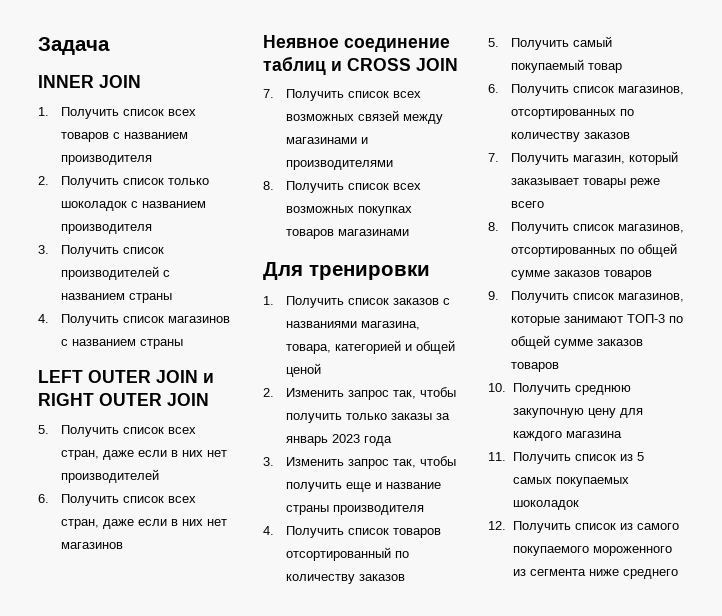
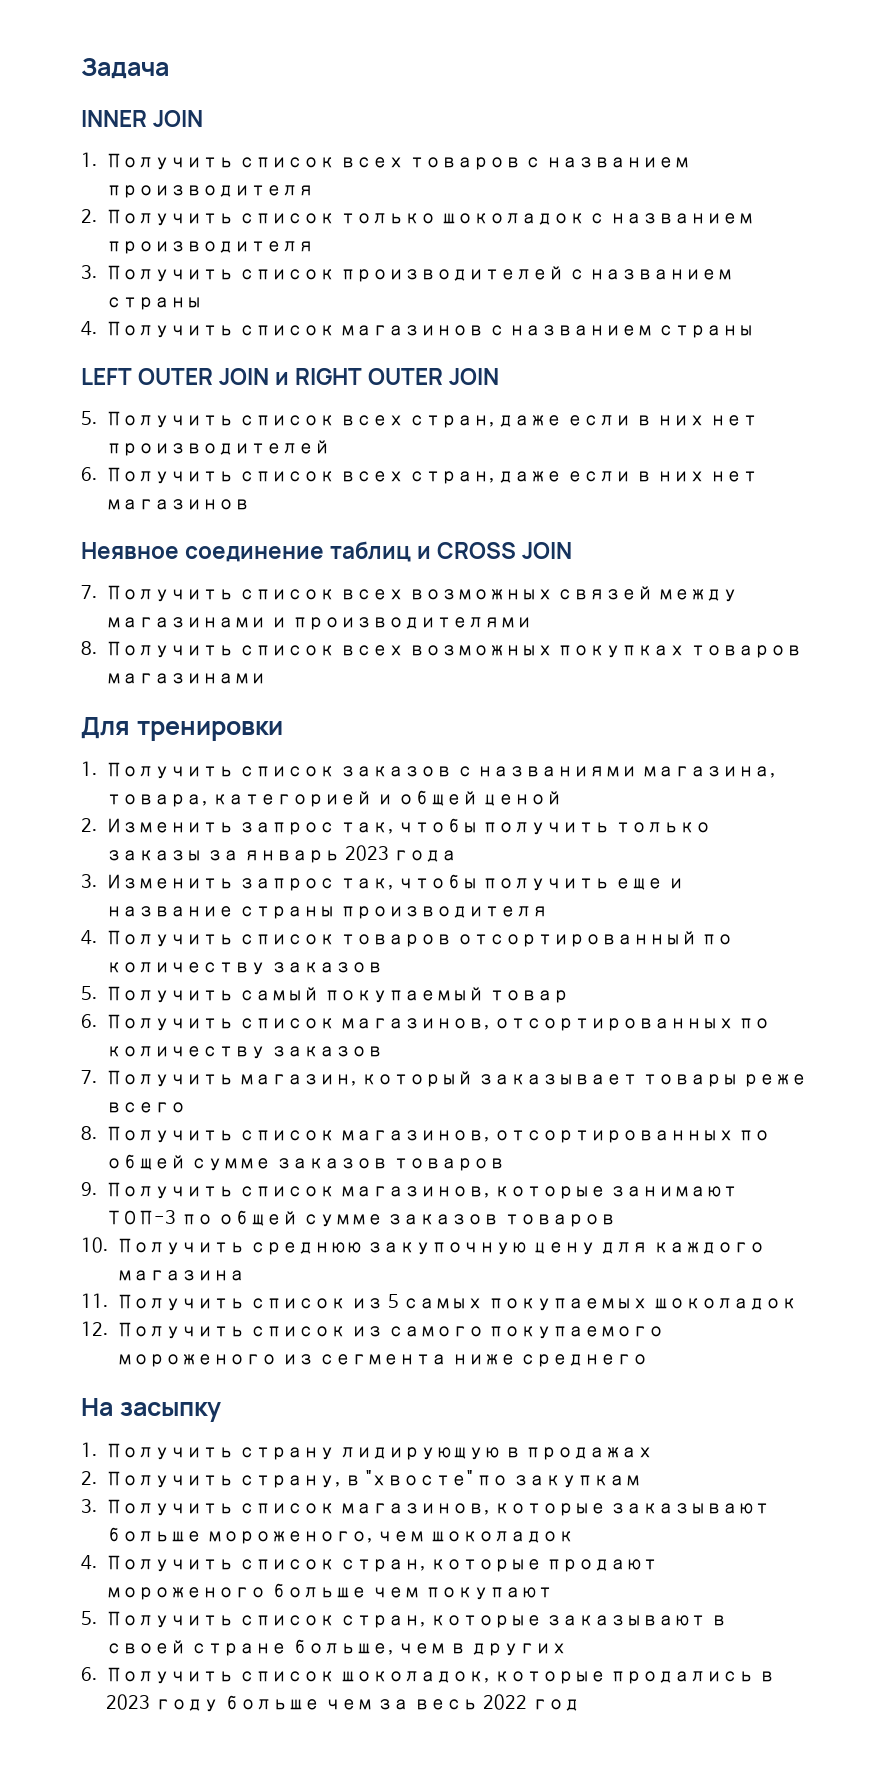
[592,546,672,556] мороженного -> [117,1354,277,1367] мороженого
(678, 574) none -> [81,1398,221,1422] [81,1442,654,1460] [81,1470,642,1488] [81,1499,771,1516] [106,1527,574,1544] [81,1555,659,1572] [106,1583,553,1600] [81,1611,728,1628] [106,1639,568,1656] [81,1667,776,1684] [106,1694,581,1712] // На засыпку // 1. Получить страну лидирующую в продажах // 2. Получить страну, в "хвосте" по закупкам // 3. Получить список магазинов, которые заказывают больше мороженого, чем шоколадок // 4. Получить список стран, которые продают мороженого больше чем покупают // 5. Получить список стран, которые заказывают в своей стране больше, чем в других // 6. Получить список шоколадок, которые продались в 2023 году больше чем за весь 2022 год

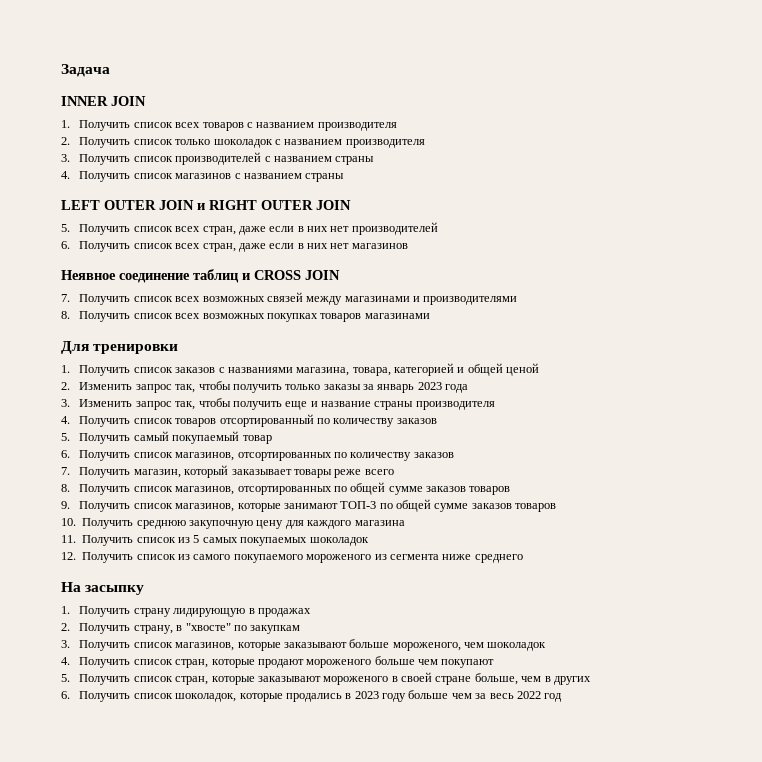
(707, 1620) none -> [323,676,389,685] мороженого

